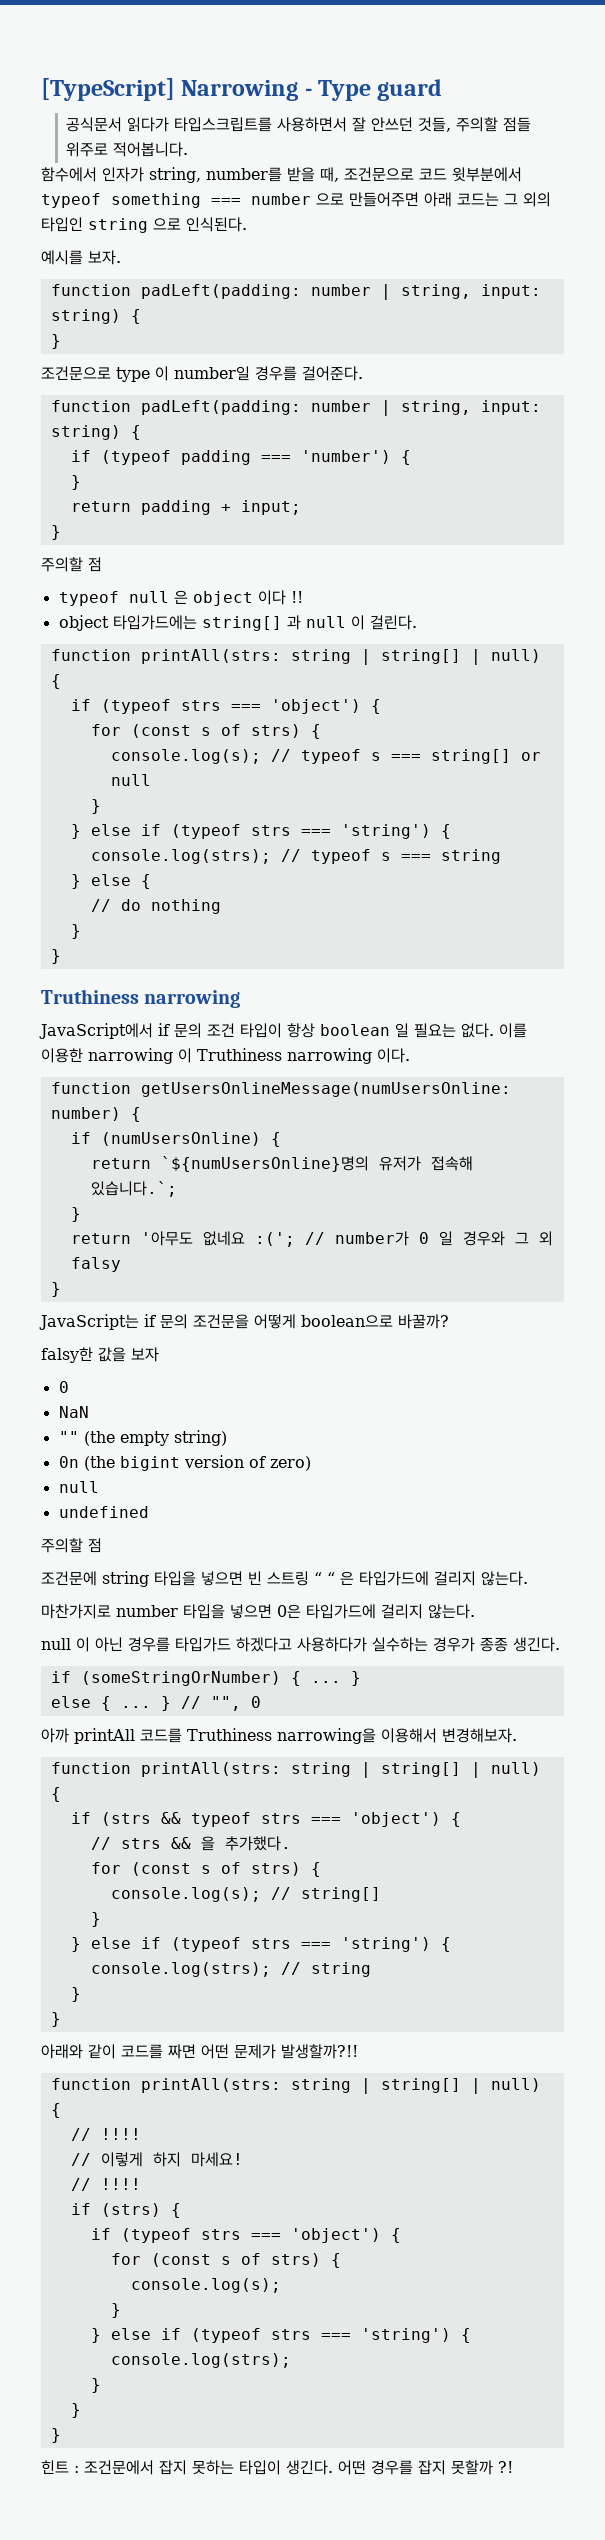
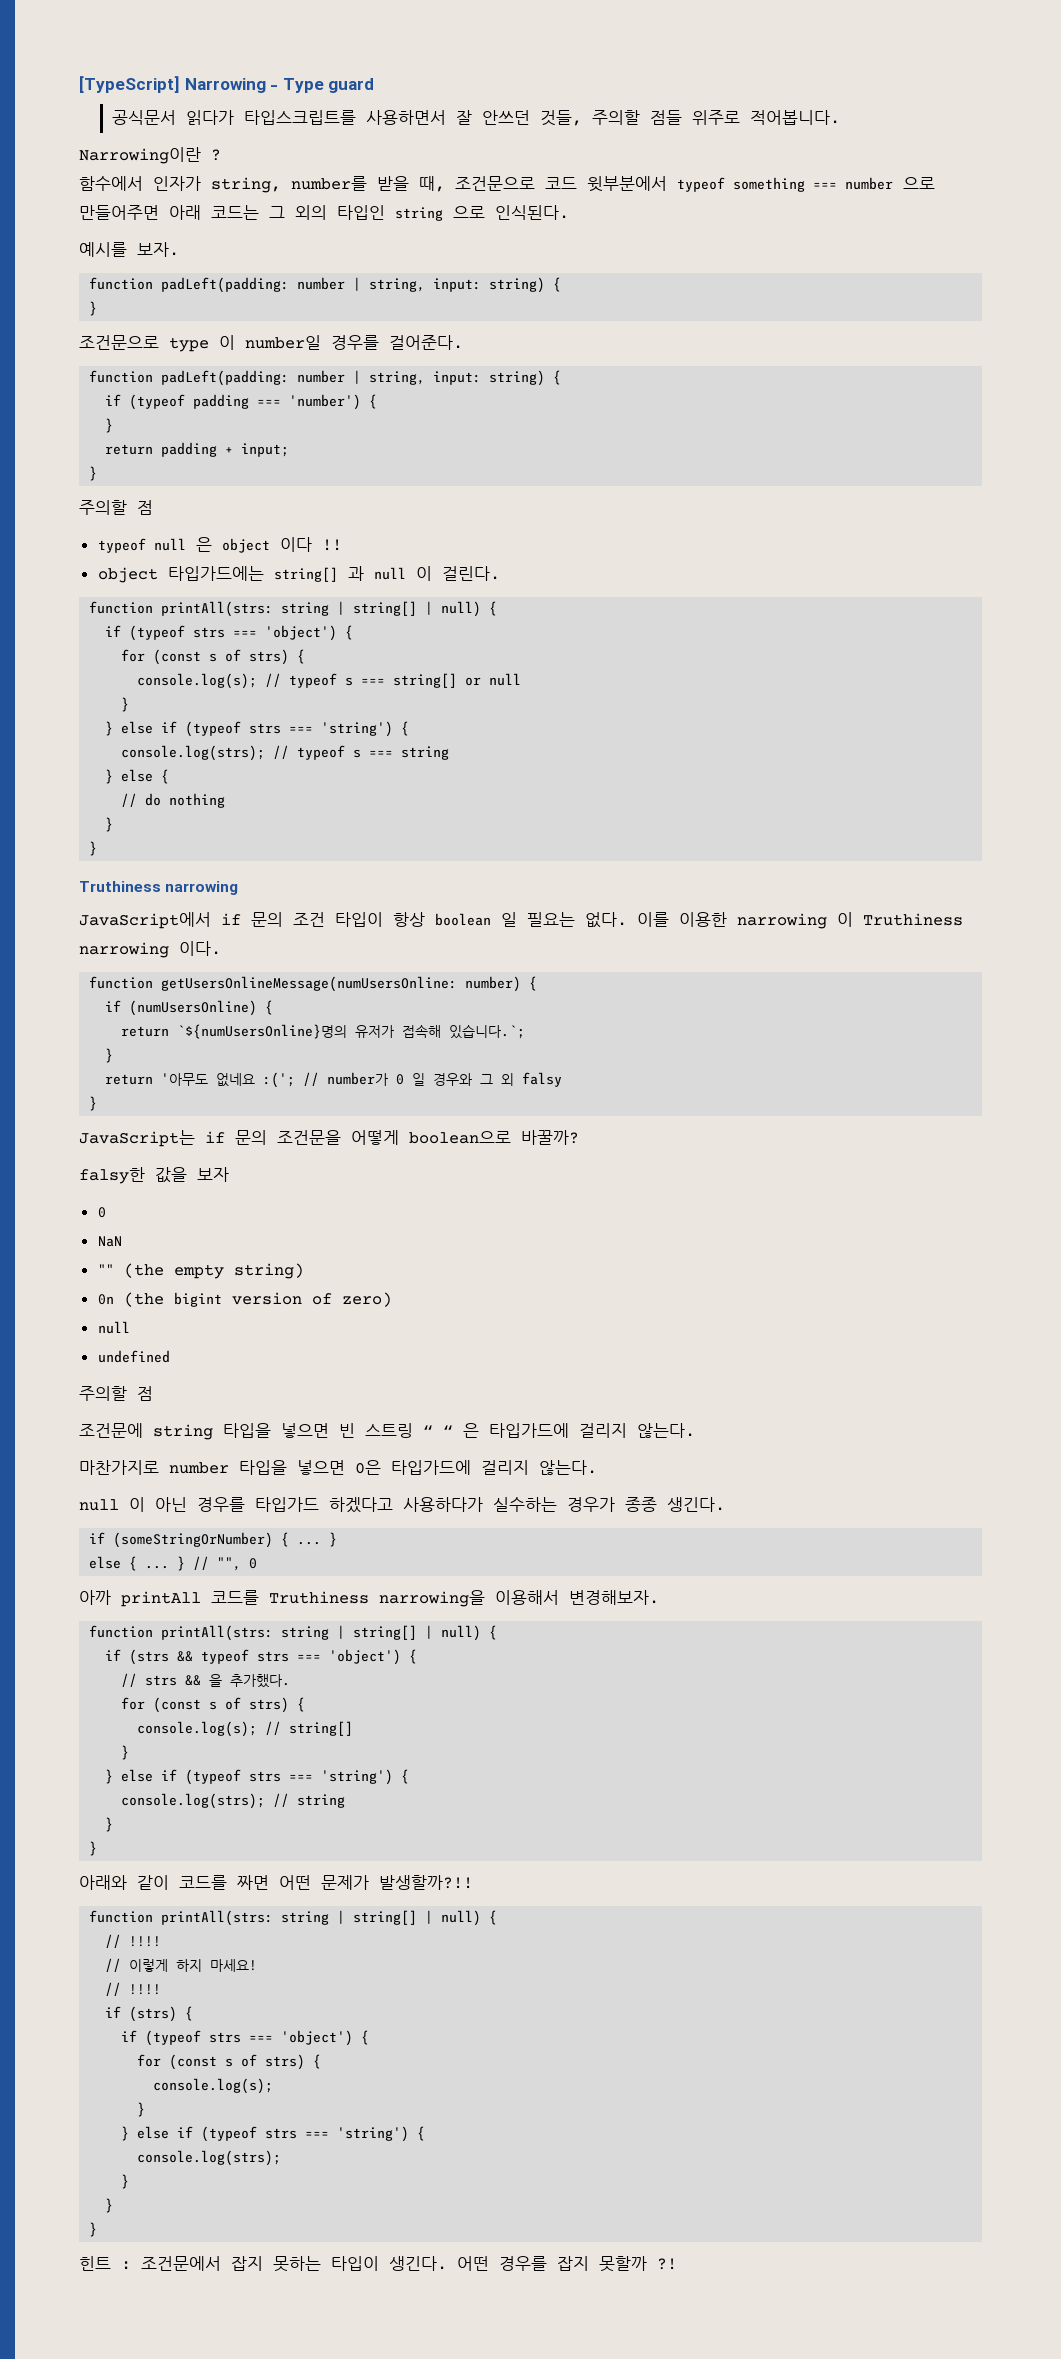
(189, 149) none -> [79,147,221,164] // Narrowing이란 ?

